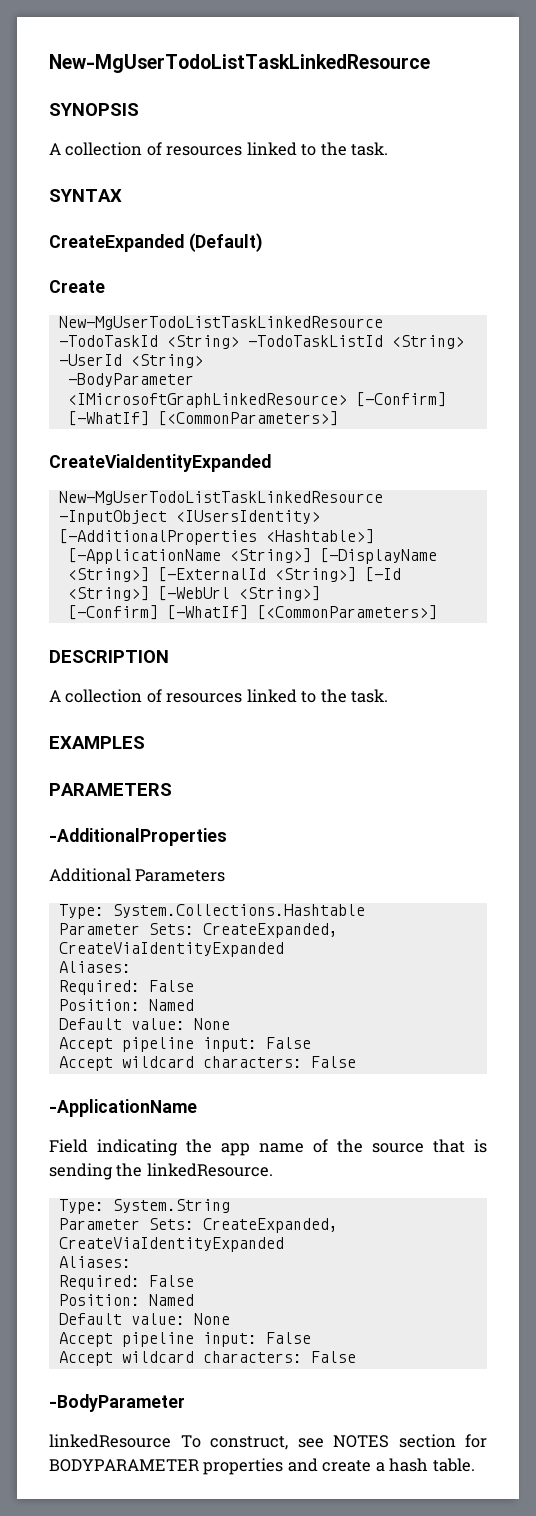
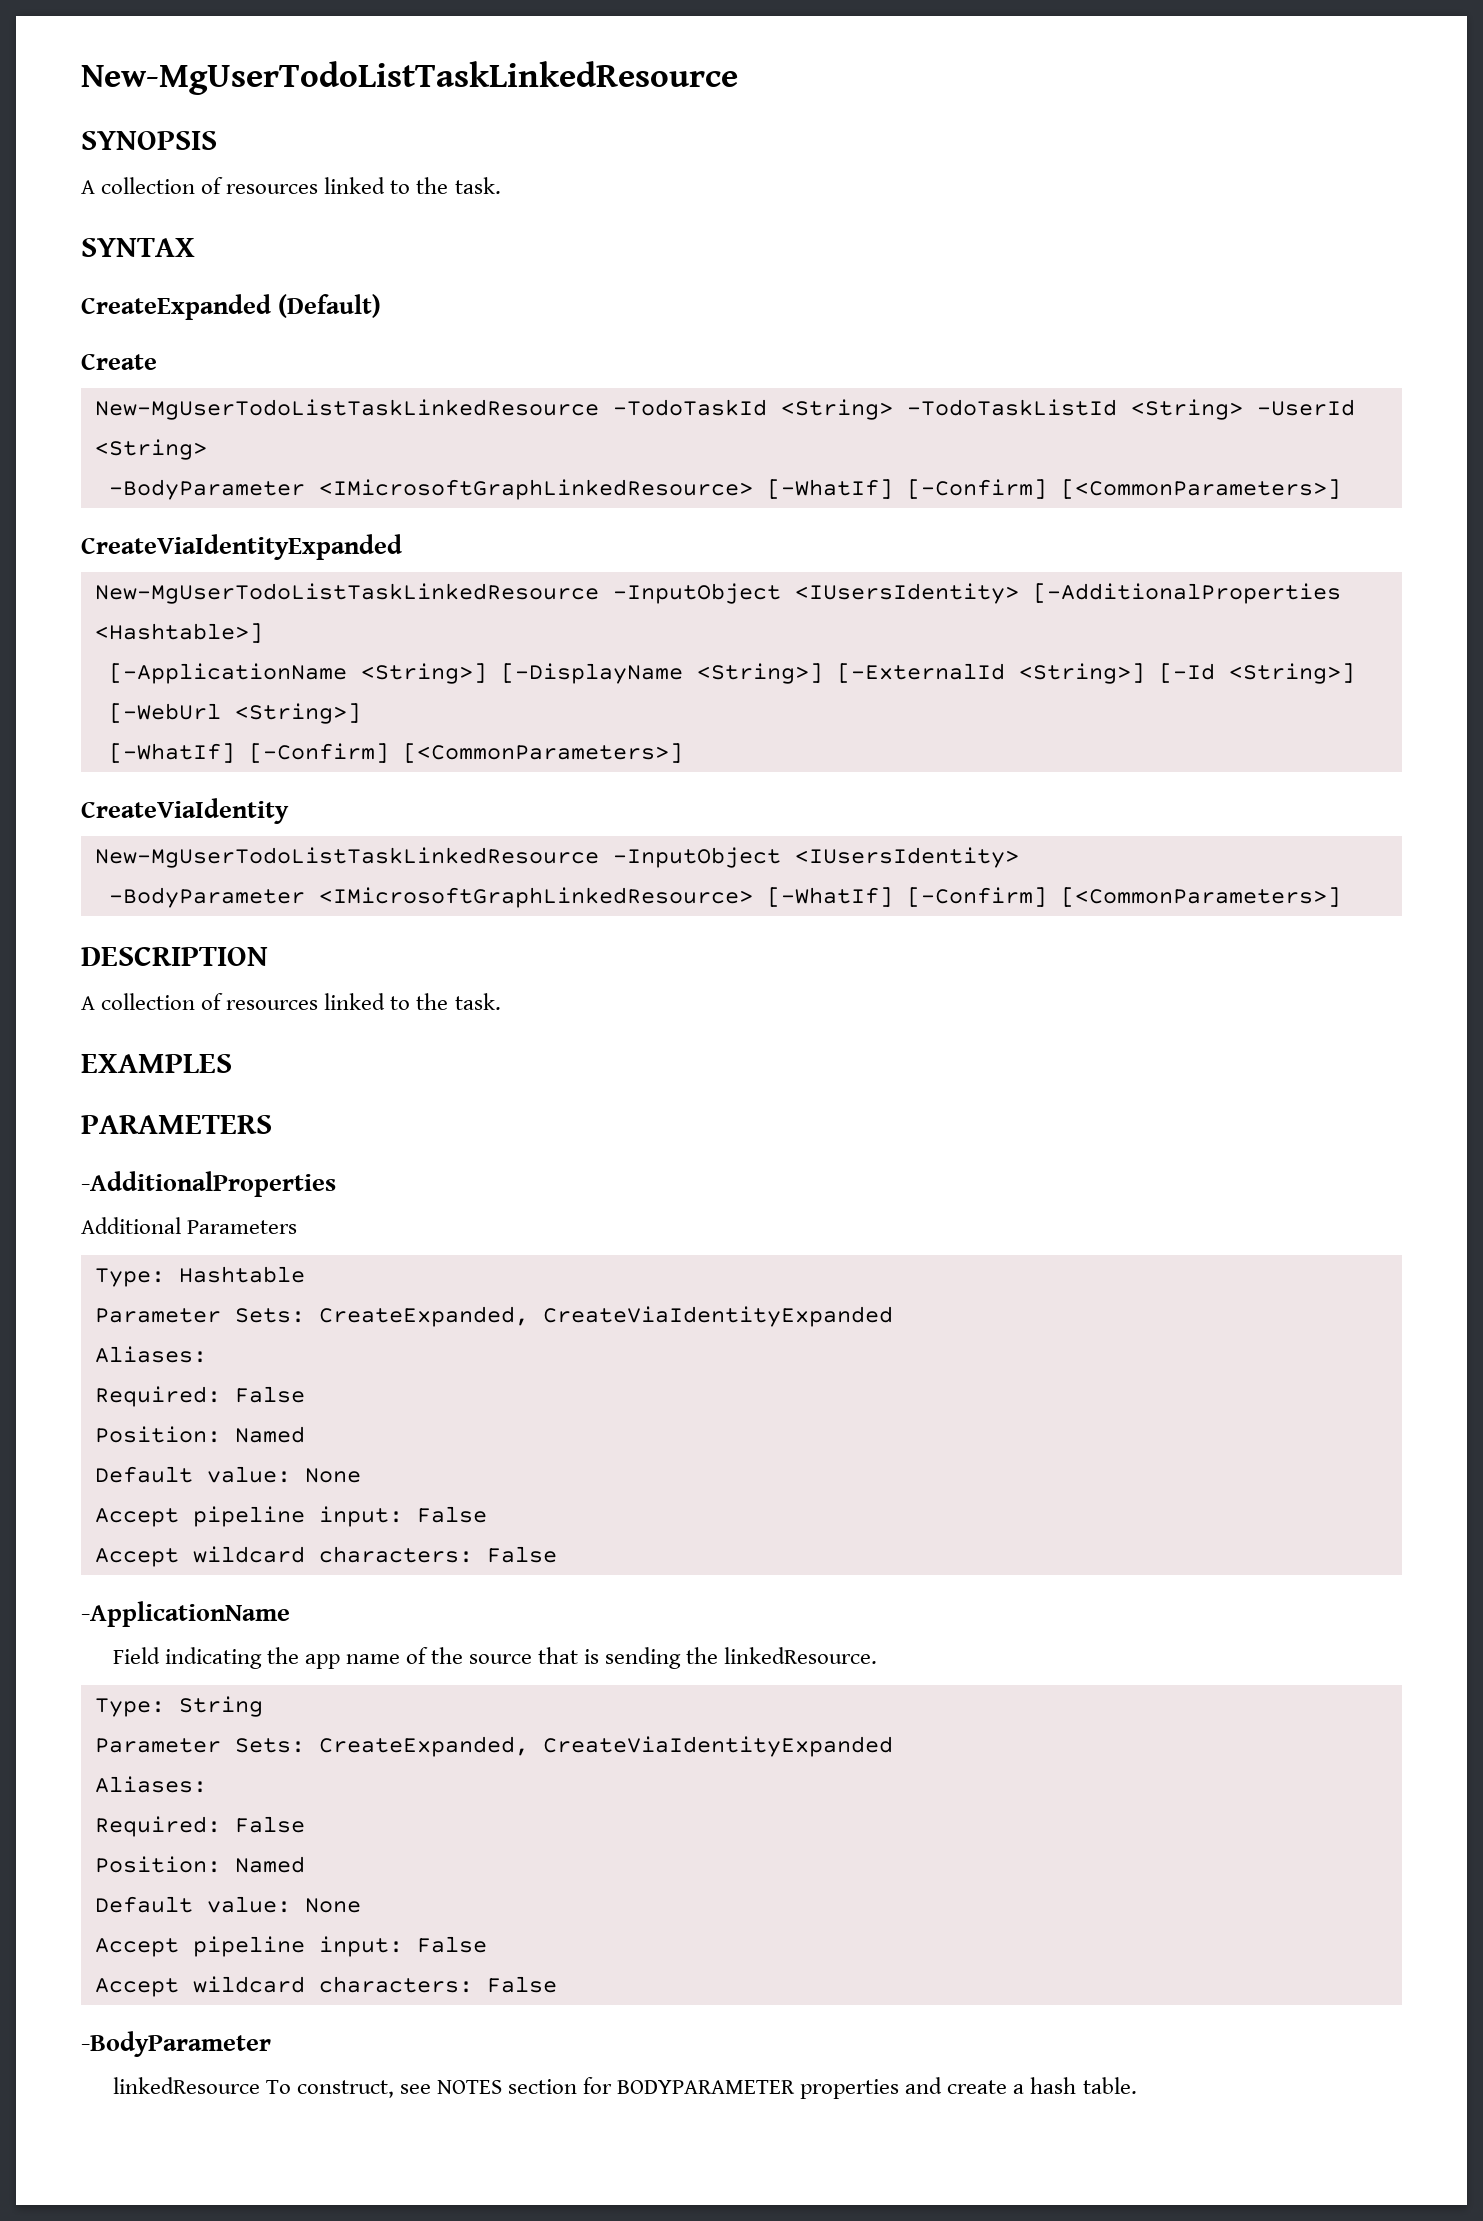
[355,392,446,407] [67,411,149,426] [-Confirm] [-WhatIf] -> [766,479,1047,499] [-WhatIf] [-Confirm]
[67,605,248,620] [-Confirm] [-WhatIf] -> [108,743,683,763] [81,798,289,824] [94,847,1019,868] [108,887,1047,908] [-WhatIf] [-Confirm] [<CommonParameters>] // CreateViaIdentity // New-MgUserTodoListTaskLinkedResource -InputObject <IUsersIdentity> // -BodyParameter <IMicrosoftGraphLinkedResource> [-WhatIf] [-Confirm]
[112,904,365,918] System.Collections.Hashtable -> [178,1266,305,1283] Hashtable
[112,1199,230,1213] System.String -> [178,1696,263,1717] String

